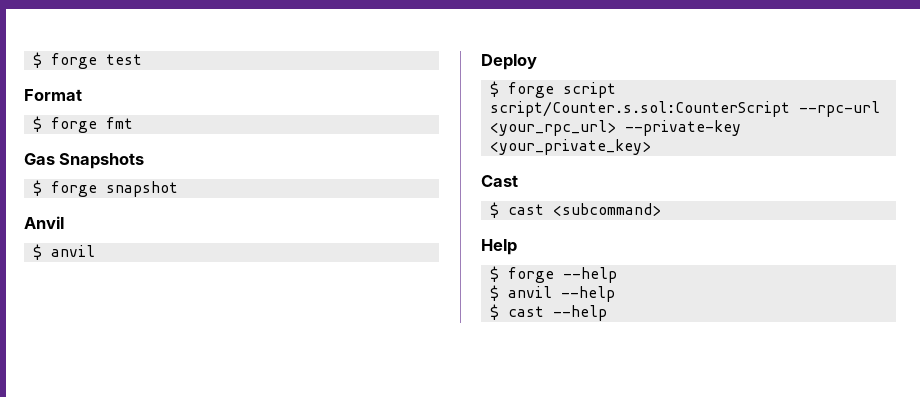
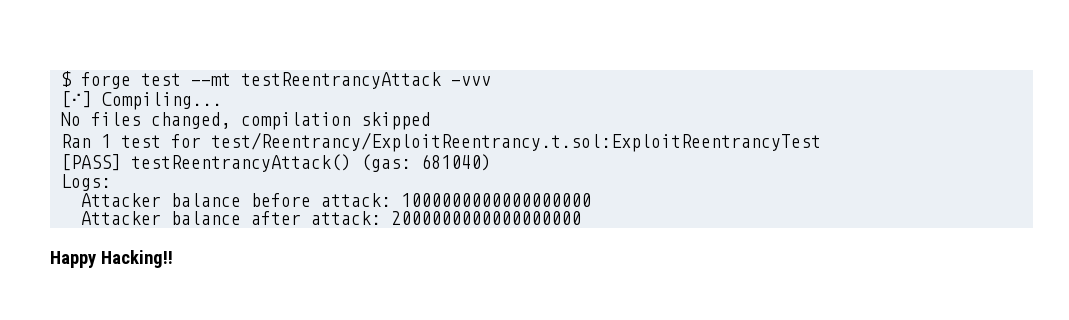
[24,89,82,101] [33,116,134,133] [24,153,145,169] [33,180,179,197] [24,216,64,229] [33,244,96,260] [481,54,537,70] [490,81,617,98] [490,101,881,117] [490,120,742,136] [490,139,652,155] [481,175,518,187] [490,202,662,218] [481,239,517,255] [490,266,618,283] [490,285,616,302] [490,304,608,321] // Format // $ forge fmt // Gas Snapshots // $ forge snapshot // Anvil // $ anvil // Deploy // $ forge script script/Counter.s.sol:CounterScript --rpc-url <your_rpc_url> --private-key <your_private_key> // Cast // $ cast <subcommand> // Help // $ forge --help // $ anvil --help // $ cast --help -> [191,72,492,89] [61,91,223,110] [61,112,432,130] [61,132,822,152] [61,154,492,172] [61,174,112,191] [81,193,592,207] [81,211,582,225] [50,250,173,268] --mt testReentrancyAttack -vvv // [⠊] Compiling... // No files changed, compilation skipped // Ran 1 test for test/Reentrancy/ExploitReentrancy.t.sol:ExploitReentrancyTest // [PASS] testReentrancyAttack() (gas: 681040) // Logs: // Attacker balance before attack: 1000000000000000000 // Attacker balance after attack: 2000000000000000000 // Happy Hacking!!

